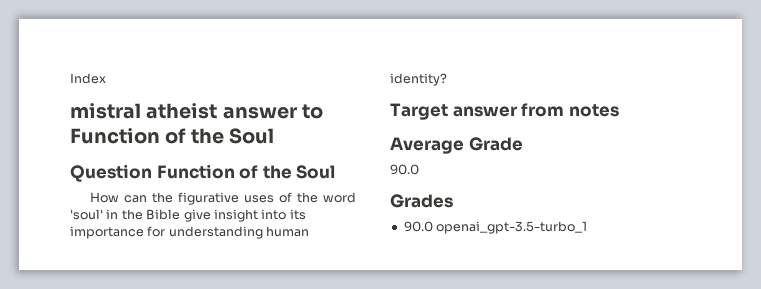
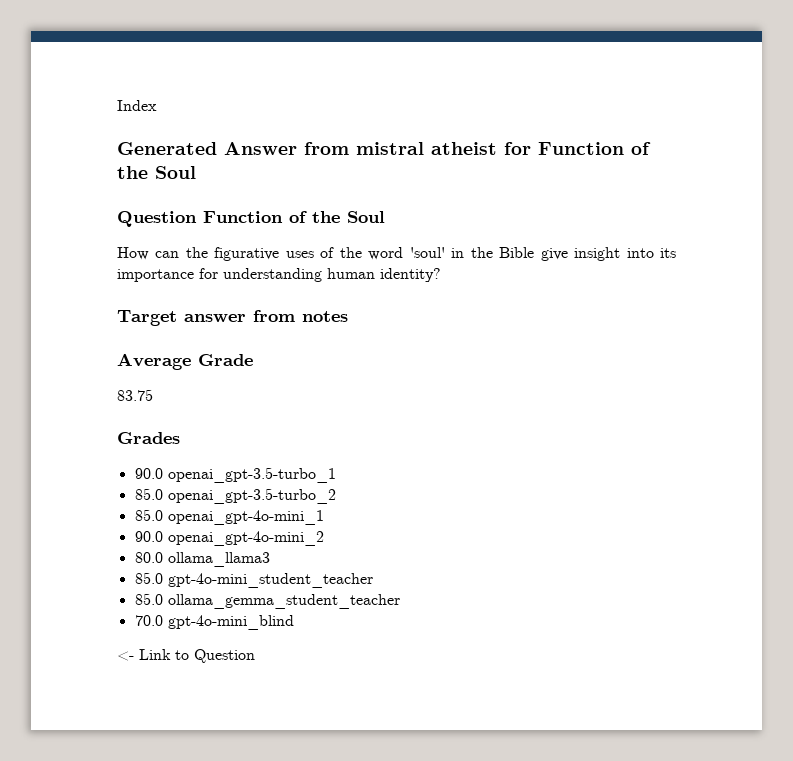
[70,103,323,119] mistral atheist answer to -> [117,142,531,155] Generated Answer from mistral atheist for
[390,164,419,175] 90.0 -> [117,389,153,401] 83.75
(588, 227) none -> [134,488,336,504] [134,509,324,525] [134,531,324,546] [134,552,270,567] [134,572,373,588] [134,593,400,609] [134,615,294,630] [117,649,255,663] // 85.0 openai_gpt-3.5-turbo_2 // 85.0 openai_gpt-4o-mini_1 // 90.0 openai_gpt-4o-mini_2 // 80.0 ollama_llama3 // 85.0 gpt-4o-mini_student_teacher // 85.0 ollama_gemma_student_teacher // 70.0 gpt-4o-mini_blind // <- Link to Question

